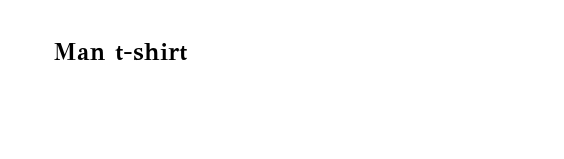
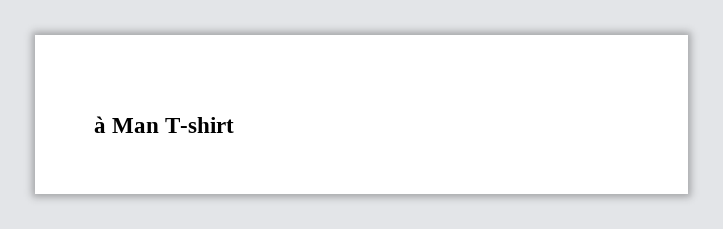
[53,43,188,61] Man t-shirt -> [94,116,235,133] à Man T-shirt

